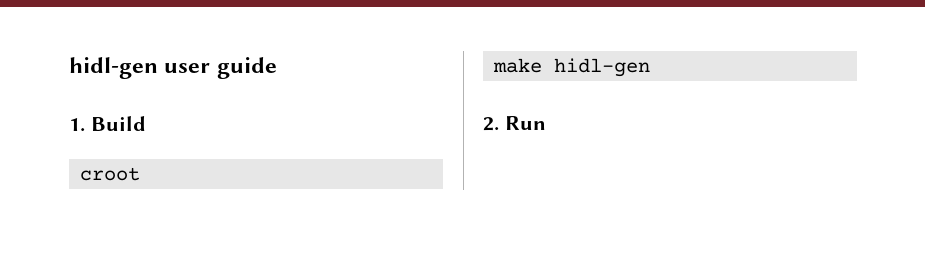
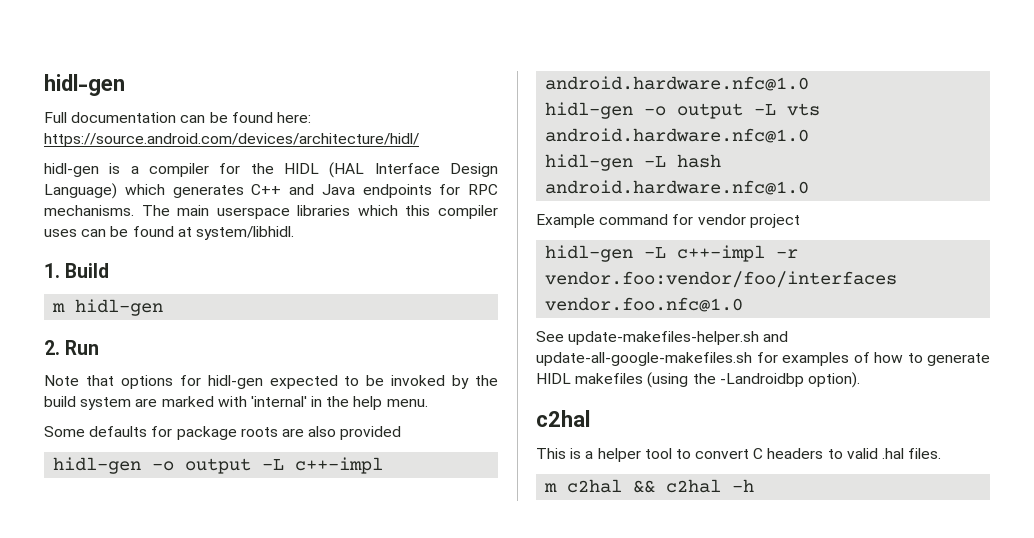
[69,57,277,79] hidl-gen user guide -> [44,74,125,96] [44,112,311,123] [44,133,419,147] [44,162,498,178] [44,183,498,199] [44,205,498,219] [44,226,294,240] hidl-gen // Full documentation can be found here: https://source.android.com/devices/architecture/hidl/ // hidl-gen is a compiler for the HIDL (HAL Interface Design Language) which generates C++ and Java endpoints for RPC mechanisms. The main userspace libraries which this compiler uses can be found at system/libhidl.
[80,167,141,181] [493,58,543,73] croot // make -> [52,303,66,312] m
(546, 123) none -> [44,375,498,389] [44,396,428,410] [44,426,402,440] [53,457,384,474] [545,76,810,91] [545,102,821,119] [545,128,810,143] [545,154,722,171] [545,180,810,195] [536,214,800,228] [545,245,799,262] [545,271,898,288] [545,297,744,312] [536,331,789,345] [536,352,990,366] [536,372,860,388] [536,410,590,427] [536,448,942,462] [544,479,755,493] // Note that options for hidl-gen expected to be invoked by the build system are marked with 'internal' in the help menu. // Some defaults for package roots are also provided // hidl-gen -o output -L c++-impl android.hardware.nfc@1.0 // hidl-gen -o output -L vts android.hardware.nfc@1.0 // hidl-gen -L hash android.hardware.nfc@1.0 // Example command for vendor project // hidl-gen -L c++-impl -r vendor.foo:vendor/foo/interfaces vendor.foo.nfc@1.0 // See update-makefiles-helper.sh and update-all-google-makefiles.sh for examples of how to generate HIDL makefiles (using the -Landroidbp option). // c2hal // This is a helper tool to convert C headers to valid .hal files. // m c2hal && c2hal -h

